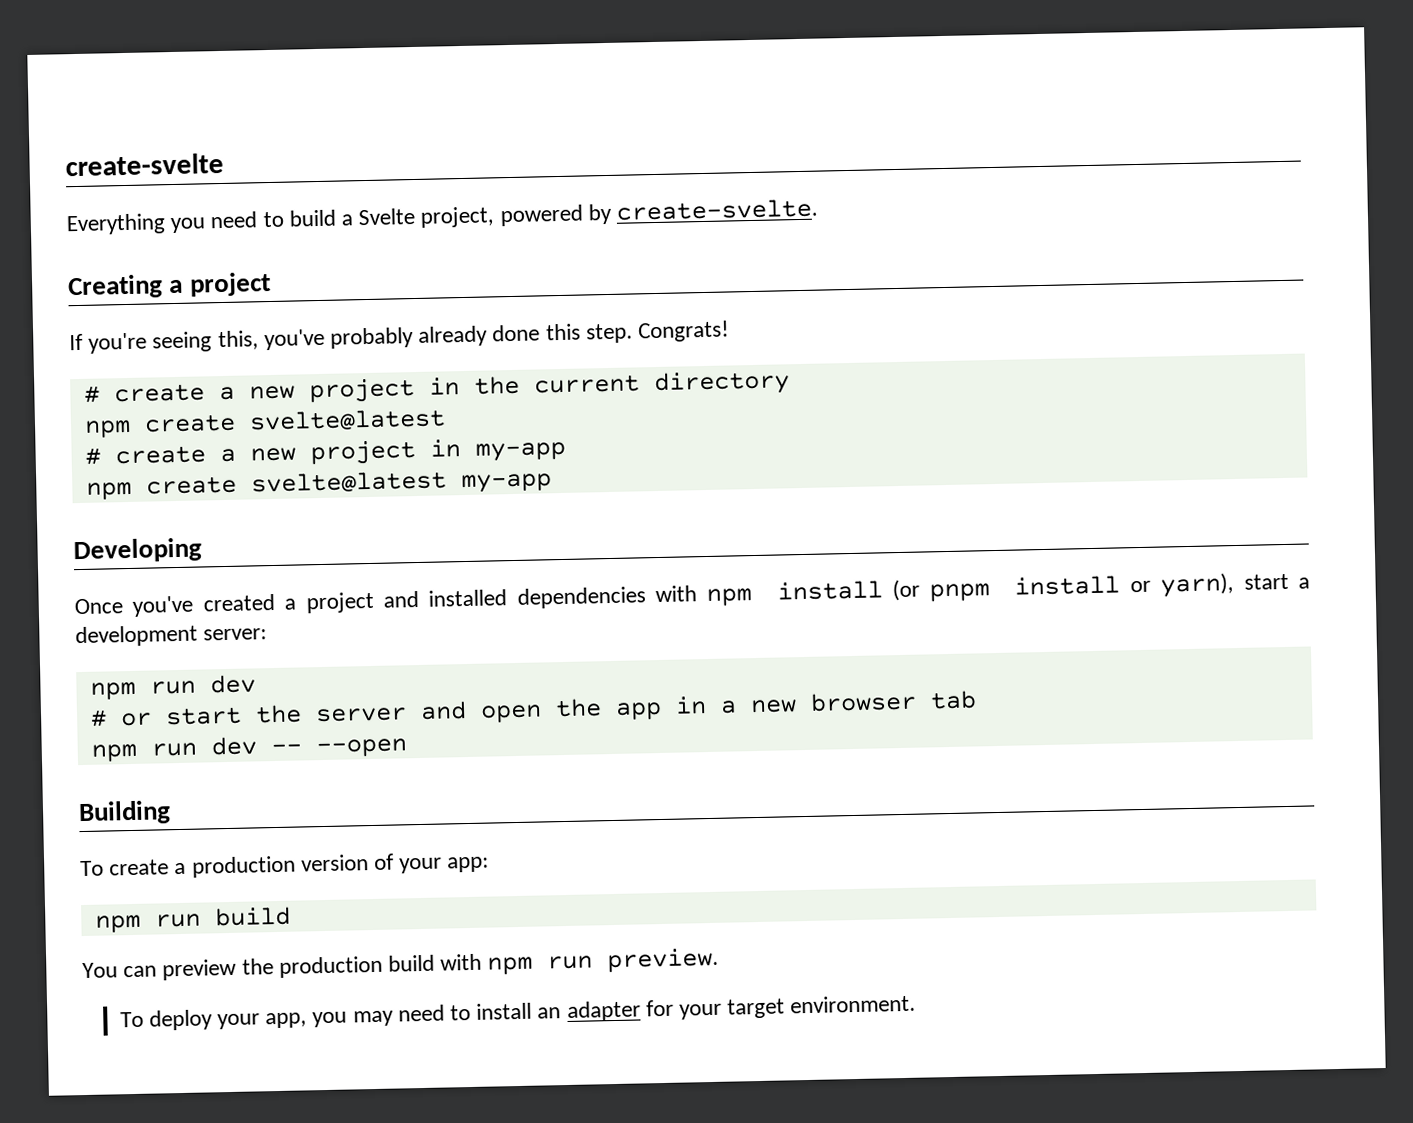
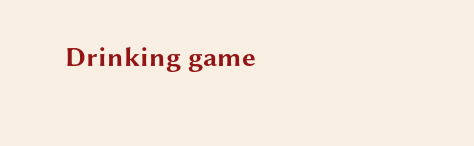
[65,152,224,177] [66,198,819,236] [67,272,271,300] [69,320,730,354] [83,370,790,404] [83,408,446,438] [84,439,566,466] [85,470,552,500] [73,537,202,564] [74,573,1311,617] [75,624,268,648] [89,674,256,700] [89,690,977,727] [90,736,407,762] [78,800,171,826] [80,853,490,878] [94,906,291,933] [82,947,720,981] [119,994,917,1031] create-svelte // Everything you need to build a Svelte project, powered by create-svelte. // Creating a project // If you're seeing this, you've probably already done this step. Congrats! // # create a new project in the current directory // npm create svelte@latest // # create a new project in my-app // npm create svelte@latest my-app // Developing // Once you've created a project and installed dependencies with npm install (or pnpm install or yarn), start a development server: // npm run dev // # or start the server and open the app in a new browser tab // npm run dev -- --open // Building // To create a production version of your app: // npm run build // You can preview the production build with npm run preview. // To deploy your app, you may need to install an adapter for your target environment. -> [65,47,257,72] Drinking game

